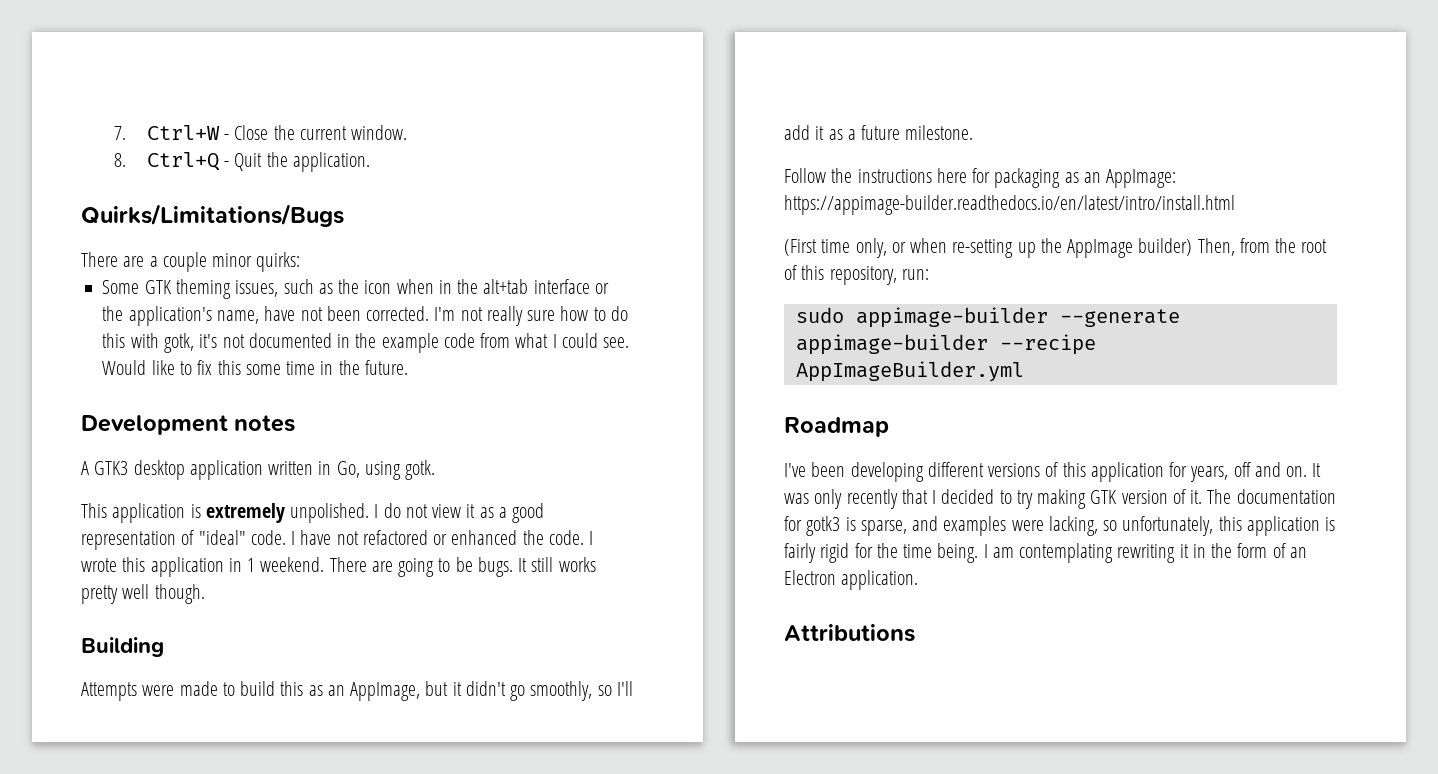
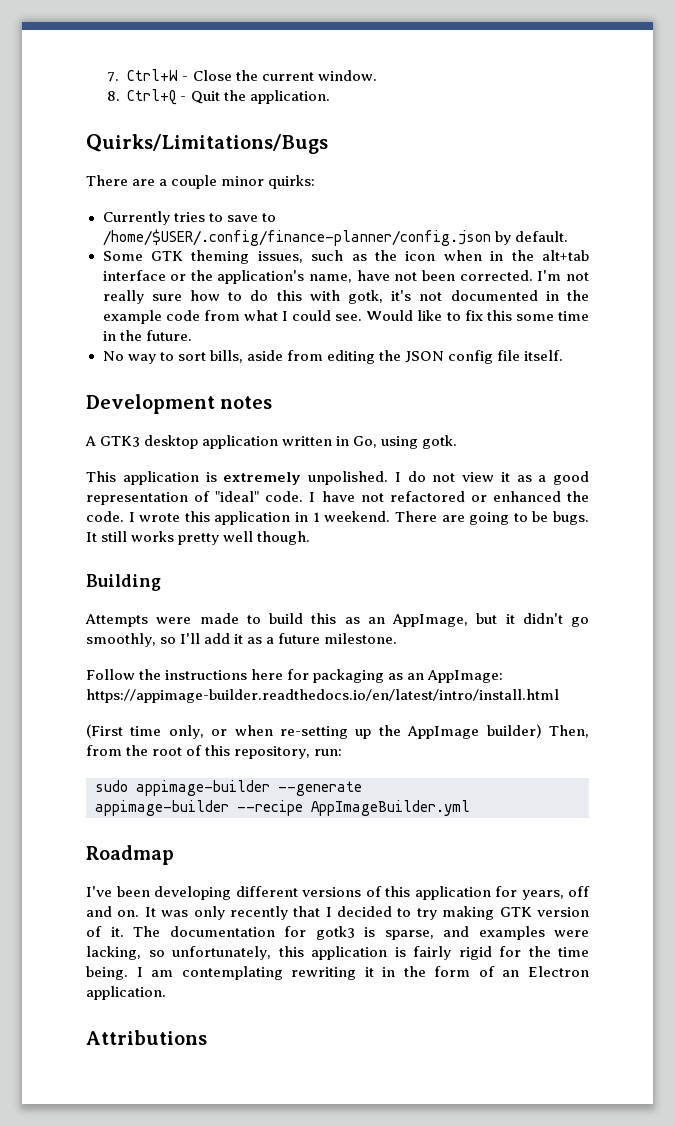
(301, 262) none -> [102,211,276,225] [102,229,568,246] // Currently tries to save to /home/$USER/.config/finance-planner/config.json by default.
(408, 367) none -> [102,350,564,364] // No way to sort bills, aside from editing the JSON config file itself.

